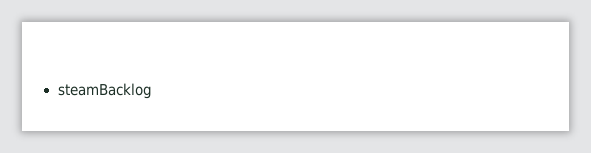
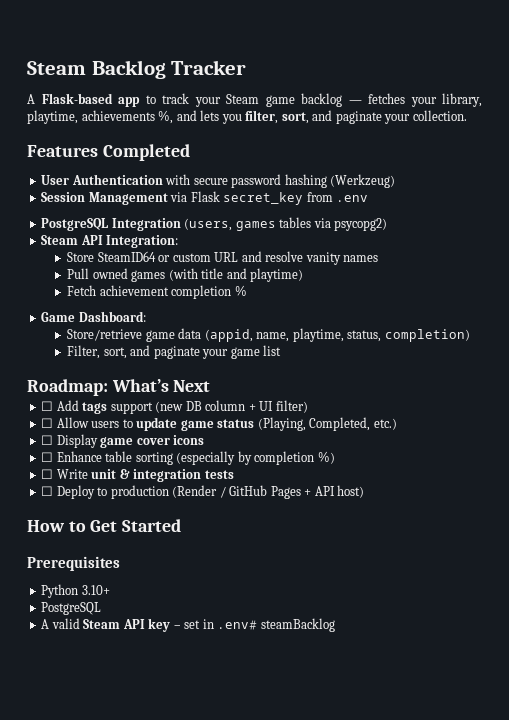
(57, 91) none -> [27,60,247,79] [27,93,482,107] [27,110,467,124] [27,144,190,161] [41,174,396,188] [41,191,369,205] [41,217,388,231] [41,235,179,248] [67,251,379,265] [67,268,304,282] [67,285,247,299] [41,311,146,322] [67,328,470,342] [67,345,282,359] [27,379,211,396] [41,400,308,414] [41,417,397,431] [41,434,205,448] [41,451,335,465] [41,469,234,482] [41,485,365,499] [27,519,182,532] [27,556,120,571] [41,584,110,598] [41,602,102,615] [41,618,258,632] Steam Backlog Tracker // A Flask-based app to track your Steam game backlog — fetches your library, playtime, achievements %, and lets you filter, sort, and paginate your collection. // Features Completed // User Authentication with secure password hashing (Werkzeug) // Session Management via Flask secret_key from .env // PostgreSQL Integration (users, games tables via psycopg2) // Steam API Integration: // Store SteamID64 or custom URL and resolve vanity names // Pull owned games (with title and playtime) // Fetch achievement completion % // Game Dashboard: // Store/retrieve game data (appid, name, playtime, status, completion) // Filter, sort, and paginate your game list // Roadmap: What’s Next // ☐ Add tags support (new DB column + UI filter) // ☐ Allow users to update game status (Playing, Completed, etc.) // ☐ Display game cover icons // ☐ Enhance table sorting (especially by completion %) // ☐ Write unit & integration tests // ☐ Deploy to production (Render / GitHub Pages + API host) // How to Get Started // Prerequisites // Python 3.10+ // PostgreSQL // A valid Steam API key – set in .env#

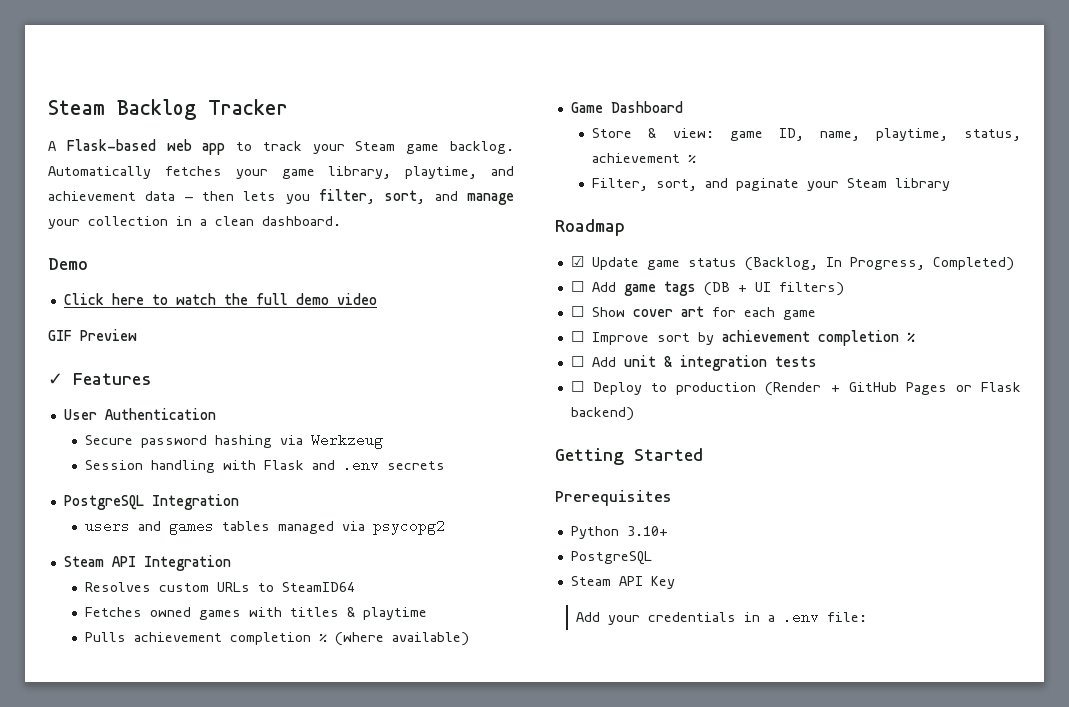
(113, 98) none -> [166,139,192,151] web
[301,93,362,107] backlog — -> [449,141,514,154] [48,166,151,179] backlog. Automatically
(437, 102) none -> [281,169,315,179] game
[81,110,197,124] achievements %, and -> [490,166,514,176] [48,191,234,201] and achievement data — then
[335,110,467,124] paginate your collection. // -> [466,193,514,205] [48,216,341,229] [48,258,88,270] [63,293,377,305] [48,329,137,341] [48,373,63,385] manage your collection in a clean dashboard. // Demo // Click here to watch the full demo video // GIF Preview // ✓
[102,144,190,161] Completed -> (152, 379) none
[165,174,396,188] [41,191,369,205] with secure password hashing (Werkzeug) // Session Management via Flask secret_key from .env -> [85,433,384,449] [85,458,446,473] // Secure password hashing via Werkzeug // Session handling with Flask and .env secrets
[184,217,388,231] [41,235,179,248] [67,251,379,265] [67,268,304,282] [67,285,247,299] (users, games tables via psycopg2) // Steam API Integration: // Store SteamID64 or custom URL and resolve vanity names // Pull owned games (with title and playtime) // Fetch achievement completion % -> [85,519,446,535] [63,555,231,571] [85,582,356,592] [85,607,428,620] [85,632,470,646] // users and games tables managed via psycopg2 // Steam API Integration // Resolves custom URLs to SteamID64 // Fetches owned games with titles & playtime // Pulls achievement completion % (where available)
[78,311,146,322] [67,328,253,342] Dashboard: // Store/retrieve game data (appid, -> [610,101,683,113] [592,128,804,141] Dashboard // Store & view: game ID,
[384,329,470,342] completion) -> [592,153,697,163] achievement %
[230,345,282,359] [27,379,211,396] [41,400,246,414] game list // Roadmap: What’s Next // ☐ Add tags support (new DB column -> [847,178,951,191] [555,219,625,236] [570,256,1014,271] [570,281,730,296] Steam library // Roadmap // ☑ Update game status (Backlog, In Progress, Completed) // ☐ Add game tags (DB
[275,400,308,413] [41,417,397,431] [41,434,205,448] [41,451,335,465] [41,469,88,479] filter) // ☐ Allow users to update game status (Playing, Completed, etc.) // ☐ Display game cover icons // ☐ Enhance table sorting (especially by completion %) // ☐ Write -> [778,282,844,296] [570,306,816,320] [570,330,915,346] [570,356,616,367] filters) // ☐ Show cover art for each game // ☐ Improve sort by achievement completion % // ☐ Add
[219,486,226,498] / -> [830,385,840,392] +
[304,485,365,498] [27,520,118,532] + API host) // How to Get -> [955,382,1021,392] [570,407,634,421] [555,448,624,465] or Flask backend) // Getting
[41,618,335,632] A valid Steam API key – set in .env# steamBacklog -> [570,576,675,589] [576,610,868,625] Steam API Key // Add your credentials in a .env file:

